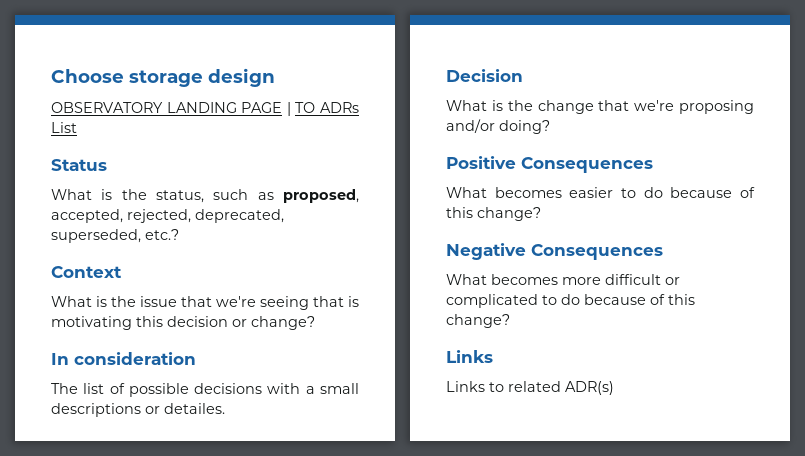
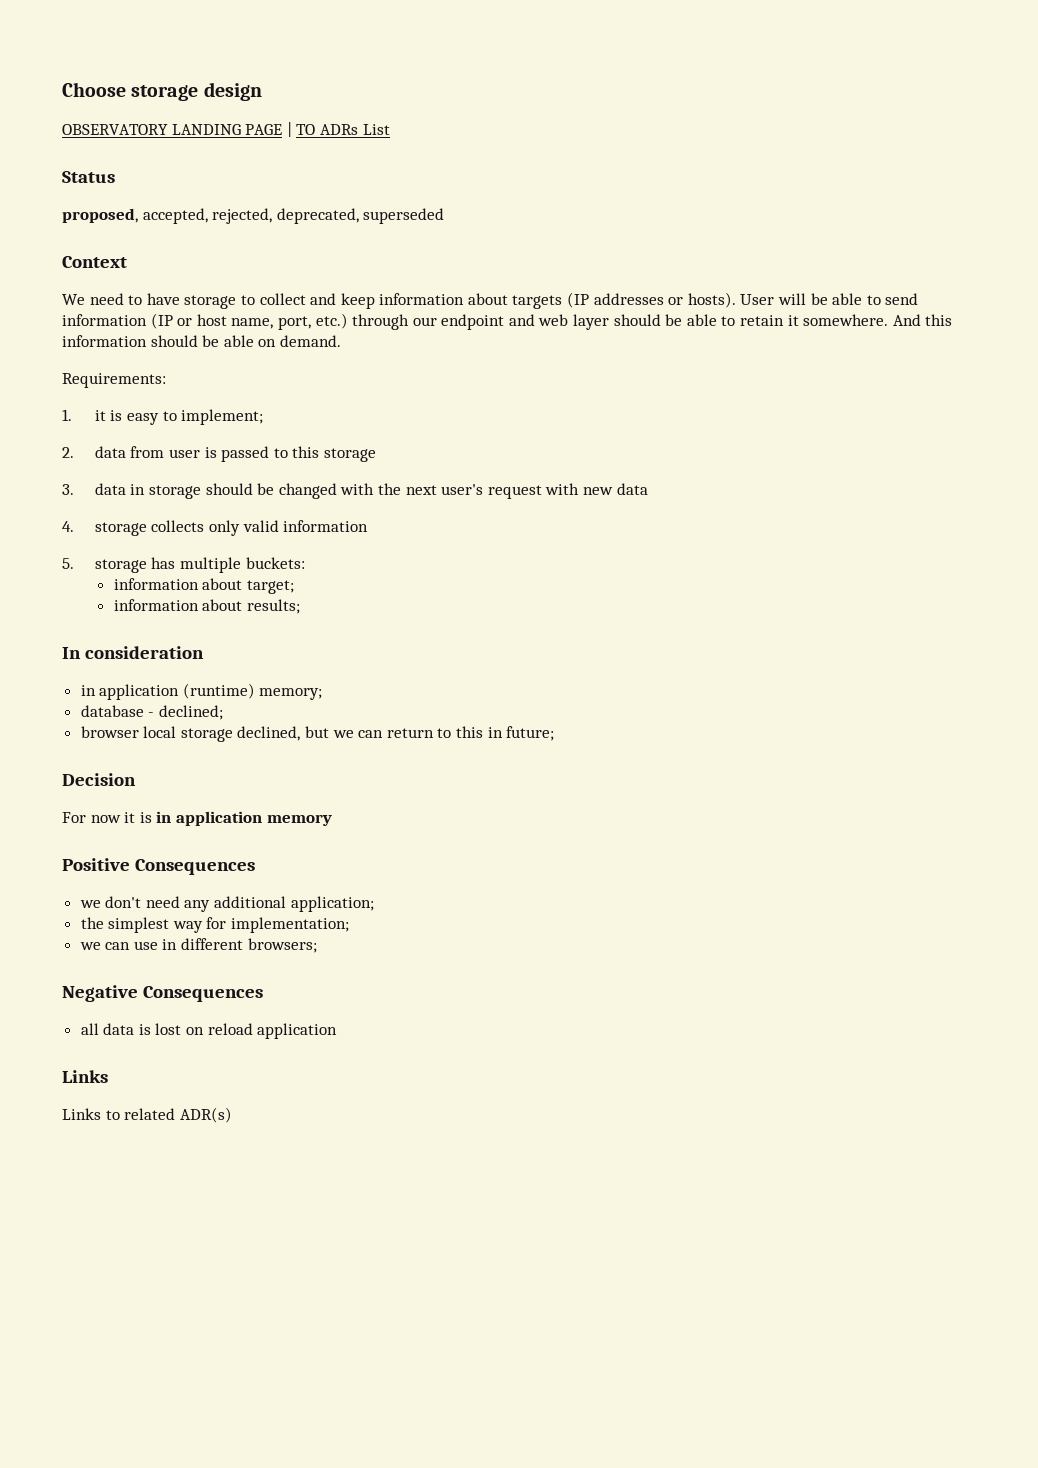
[51,189,274,203] What is the status, such as -> (115, 177) none
[51,229,179,243] superseded, etc.? -> [363,208,445,224] superseded
[51,296,359,310] [51,316,315,330] [51,352,196,365] [51,383,359,397] [51,403,225,417] [446,69,523,82] [446,100,754,114] [446,119,550,134] [446,156,653,173] [446,187,755,198] [446,207,541,221] [446,243,663,260] [446,274,680,285] [446,294,695,308] [446,314,510,328] What is the issue that we're seeing that is motivating this decision or change? // In consideration // The list of possible decisions with a small descriptions or detailes. // Decision // What is the change that we're proposing and/or doing? // Positive Consequences // What becomes easier to do because of this change? // Negative Consequences // What becomes more difficult or complicated to do because of this change? -> [62,292,919,309] [62,313,953,330] [62,335,341,347] [62,373,166,388] [62,409,264,425] [62,446,377,462] [62,483,648,499] [62,520,369,536] [62,557,305,573] [113,578,294,594] [113,599,300,614] [62,646,204,659] [80,683,323,700] [80,705,223,720] [80,726,555,742] [62,773,136,786] [62,811,332,826] [62,858,255,875] [79,896,374,912] [80,917,350,933] [79,938,317,953] [62,985,263,1002] [80,1023,338,1039] We need to have storage to collect and keep information about targets (IP addresses or hosts). User will be able to send information (IP or host name, port, etc.) through our endpoint and web layer should be able to retain it somewhere. And this information should be able on demand. // Requirements: // 1. it is easy to implement; // 2. data from user is passed to this storage // 3. data in storage should be changed with the next user's request with new data // 4. storage collects only valid information // 5. storage has multiple buckets: // information about target; // information about results; // In consideration // in application (runtime) memory; // database - declined; // browser local storage declined, but we can return to this in future; // Decision // For now it is in application memory // Positive Consequences // we don't need any additional application; // the simplest way for implementation; // we can use in different browsers; // Negative Consequences // all data is lost on reload application

